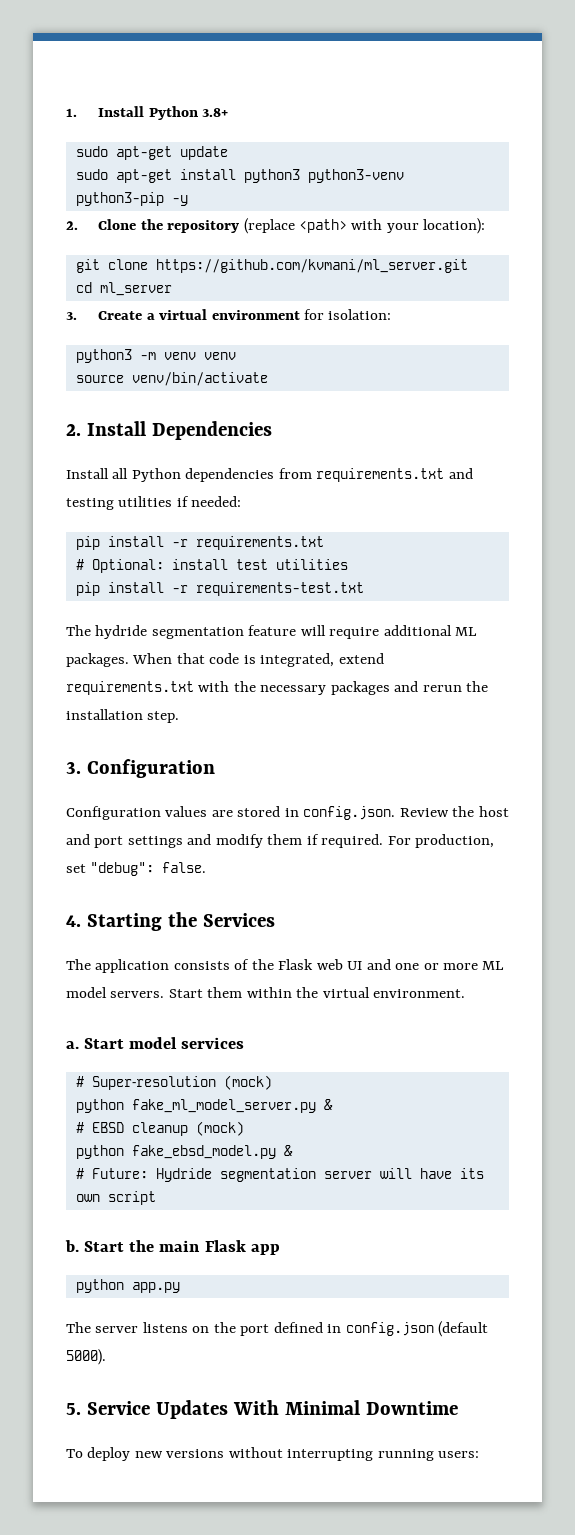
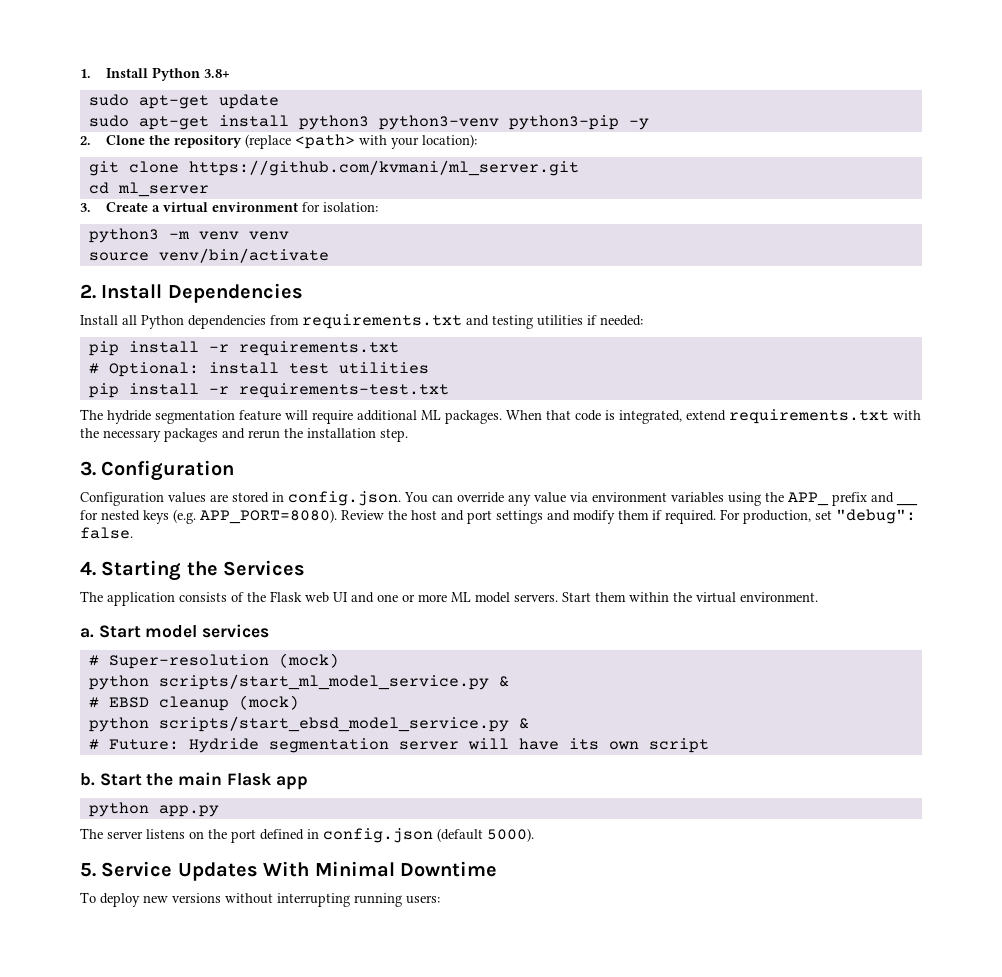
(396, 813) none -> [404,492,918,506] [80,509,337,524] You can override any value via environment variables using the APP_ prefix and __ for nested keys (e.g. APP_PORT=8080).
[131,1099,316,1113] fake_ml_model_server.py -> [158,674,489,690] scripts/start_ml_model_service.py
[131,1145,276,1159] fake_ebsd_model.py -> [158,716,509,732] scripts/start_ebsd_model_service.py

